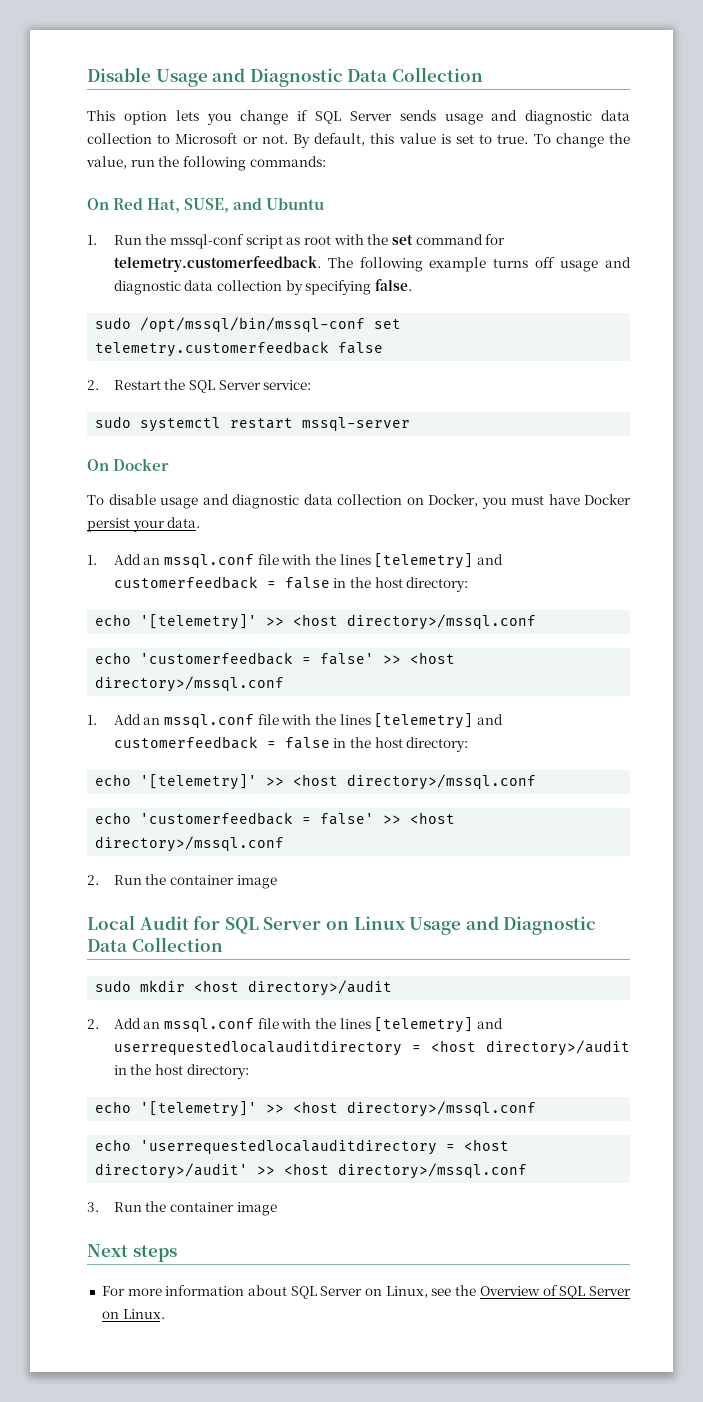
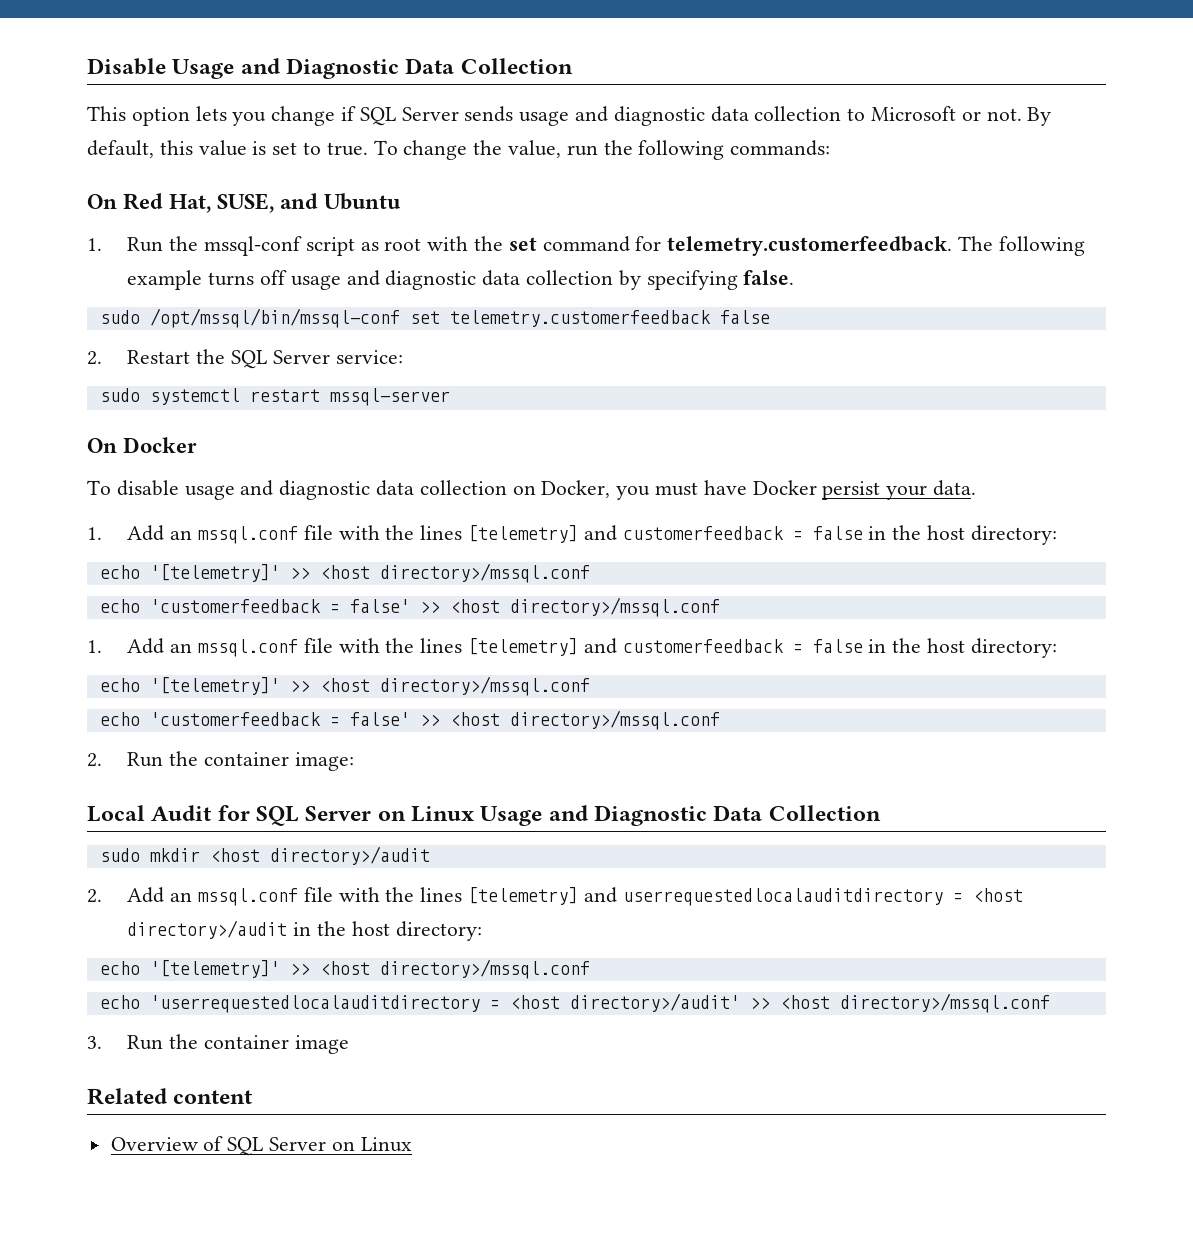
[236,875,277,889] image -> [294,752,354,771] image:
[87,1244,177,1262] [101,1285,477,1299] Next steps // For more information about SQL Server on Linux, see the -> [87,1088,254,1105] Related content //
[122,1309,165,1319] Linux. -> [360,1137,412,1152] Linux

